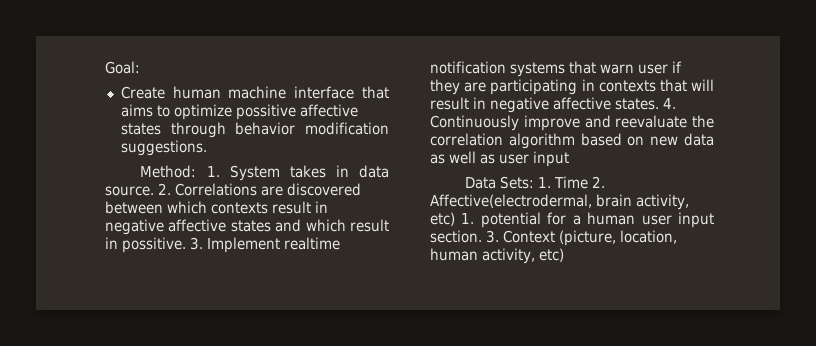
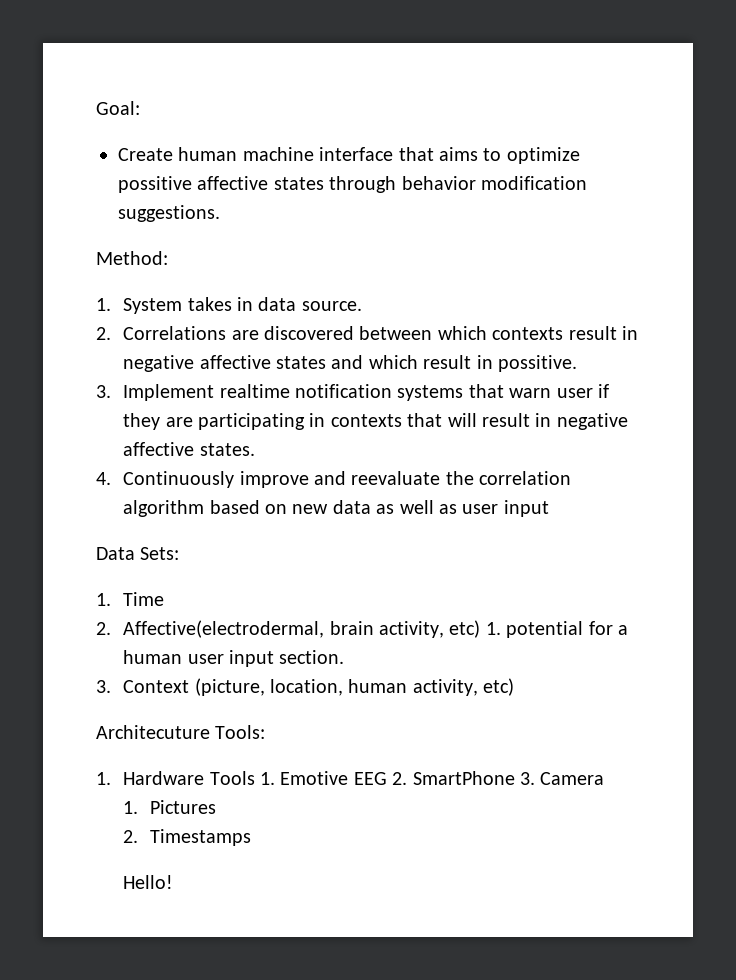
(197, 171) none -> (168, 258) //
(154, 191) none -> (362, 306) //
(186, 245) none -> (577, 363) //
(659, 104) none -> (255, 449) //
(535, 182) none -> (180, 553) //
(589, 182) none -> (165, 599) //
(482, 236) none -> (345, 657) //
(564, 255) none -> [96,725,266,739] [96,771,605,785] [123,800,217,814] [123,829,252,846] [123,875,174,889] // Architecuture Tools: // 1. Hardware Tools 1. Emotive EEG 2. SmartPhone 3. Camera // 1. Pictures // 2. Timestamps // Hello!

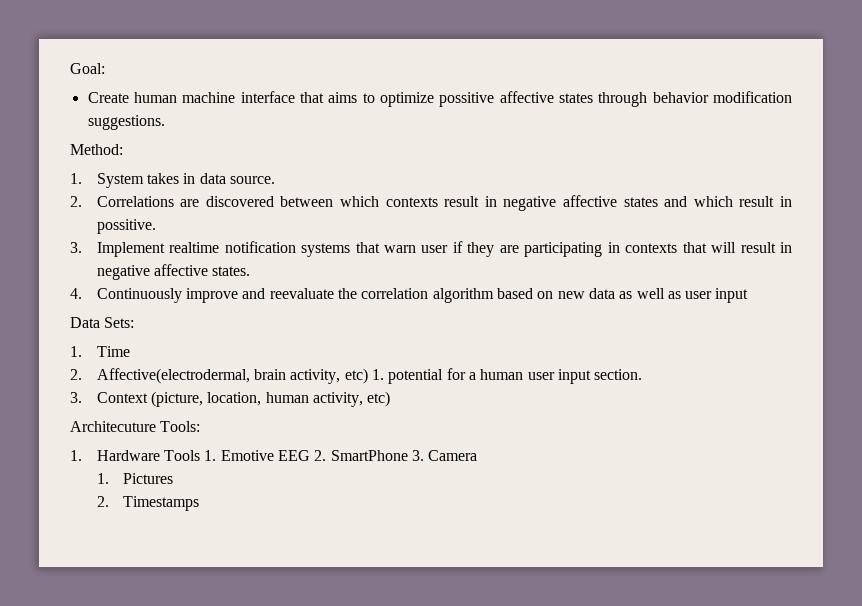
[123,875,174,889] // Hello! -> (200, 503) none

